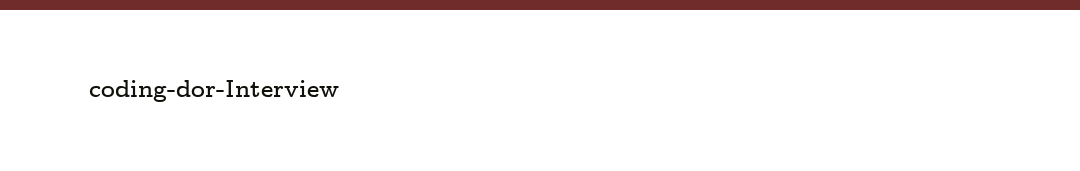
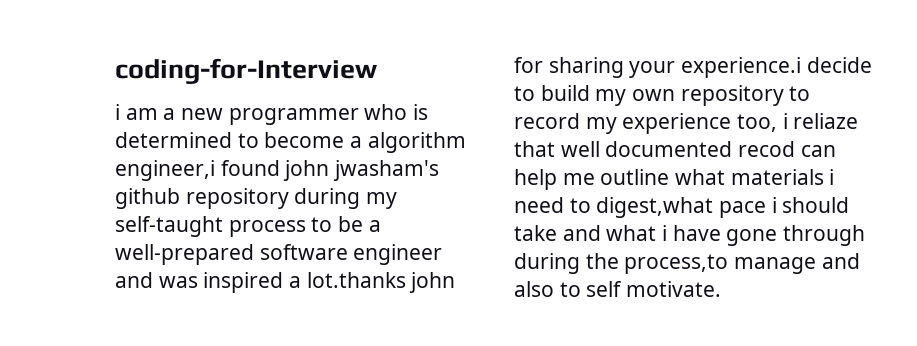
[89,80,339,102] coding-dor-Interview -> [115,58,377,84] [115,104,429,125] [115,132,466,153] [115,160,440,181] [115,188,398,209] [115,216,381,237] [115,244,443,265] [115,272,456,293] [514,57,872,78] [514,85,811,106] [514,113,859,134] [514,141,836,157] [514,169,835,190] [514,197,850,218] [514,225,866,246] [514,253,860,274] [514,281,722,297] coding-for-Interview // i am a new programmer who is determined to become a algorithm engineer,i found john jwasham's github repository during my self-taught process to be a well-prepared software engineer and was inspired a lot.thanks john for sharing your experience.i decide to build my own repository to record my experience too, i reliaze that well documented recod can help me outline what materials i need to digest,what pace i should take and what i have gone through during the process,to manage and also to self motivate.

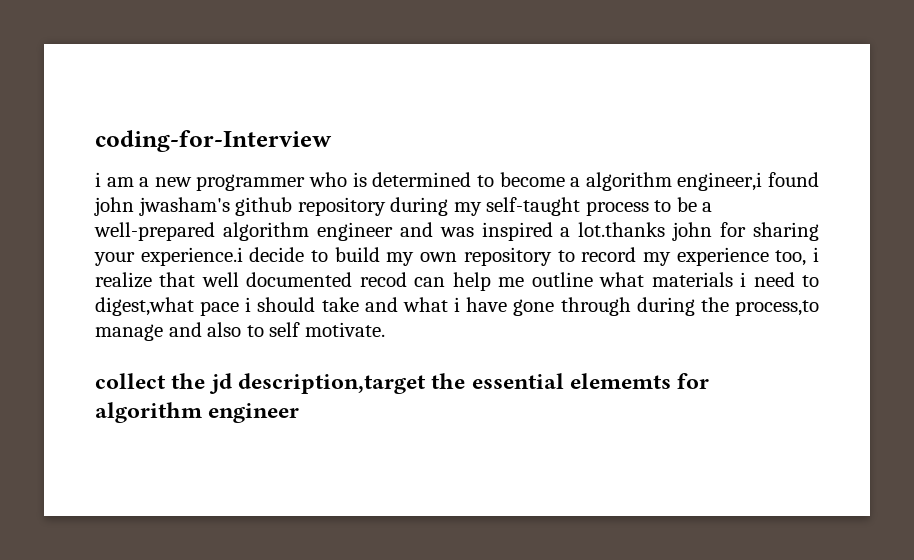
[259,244,348,260] software -> [222,222,309,241] algorithm
[793,113,859,129] reliaze -> [95,272,152,288] realize
(722, 289) none -> [95,373,710,394] [95,402,300,423] // collect the jd description,target the essential elememts for algorithm engineer

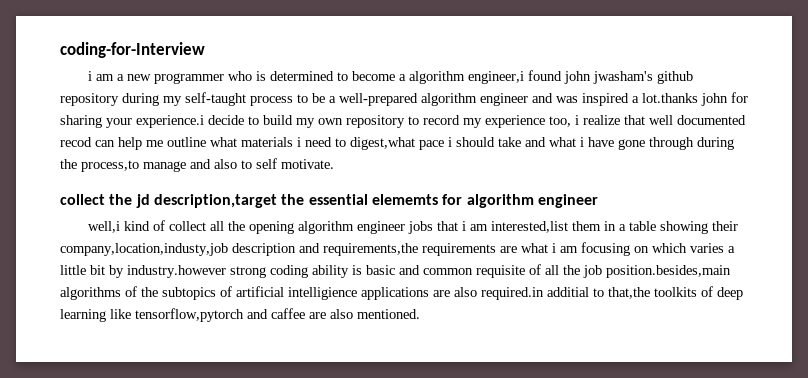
(300, 413) none -> [87,220,738,234] [60,242,735,256] [60,264,731,278] [60,286,743,300] [60,308,420,322] // well,i kind of collect all the opening algorithm engineer jobs that i am interested,list them in a table showing their company,location,industy,job description and requirements,the requirements are what i am focusing on which varies a little bit by industry.however strong coding ability is basic and common requisite of all the job position.besides,main algorithms of the subtopics of artificial intelligience applications are also required.in additial to that,the toolkits of deep learning like tensorflow,pytorch and caffee are also mentioned.

